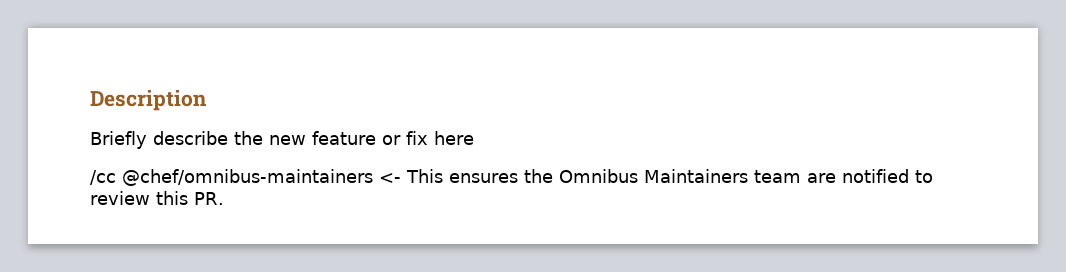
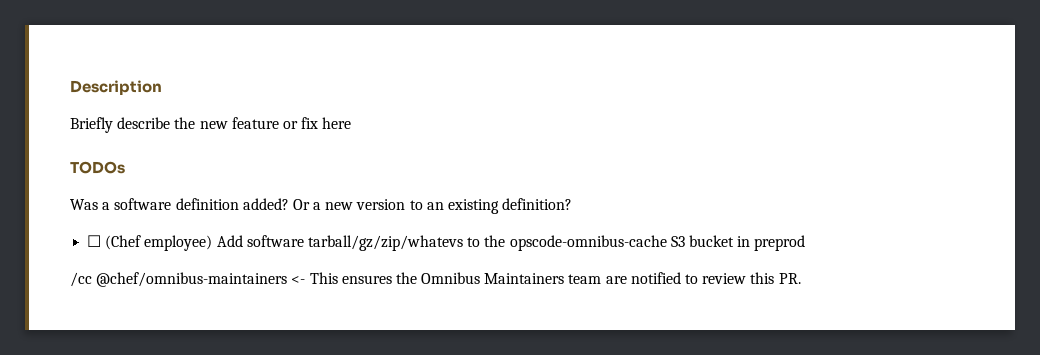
(474, 138) none -> [70,161,125,174] [70,198,573,214] [87,235,806,251] // TODOs // Was a software definition added? Or a new version to an existing definition? // ☐ (Chef employee) Add software tarball/gz/zip/whatevs to the opscode-omnibus-cache S3 bucket in preprod

